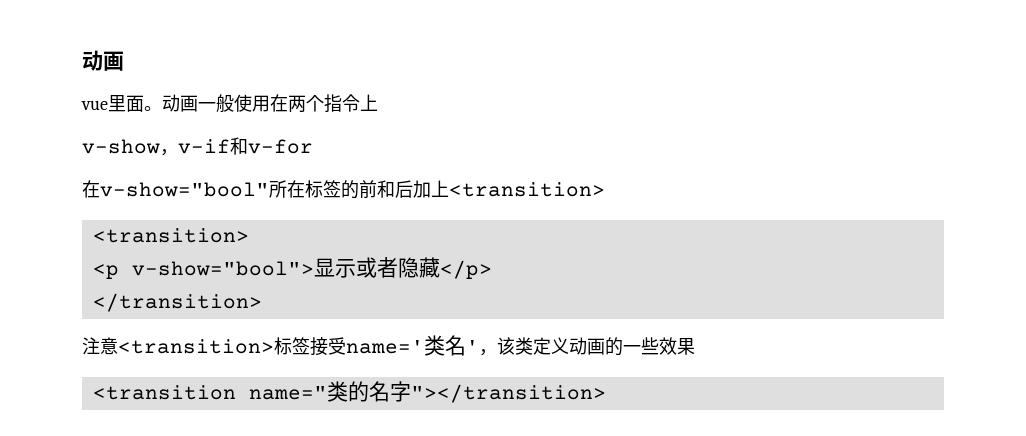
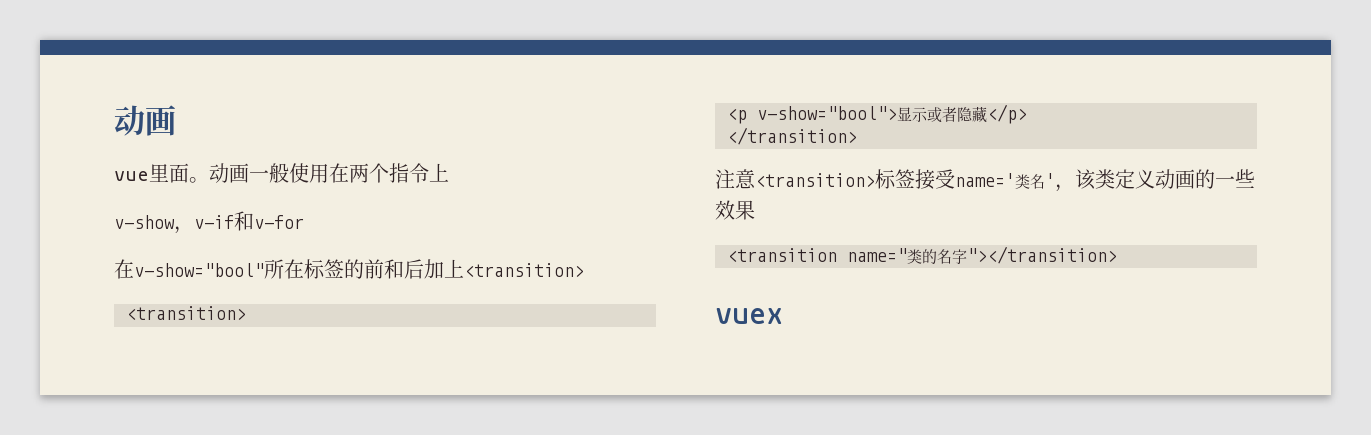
(606, 393) none -> [715,308,783,324] // vuex

